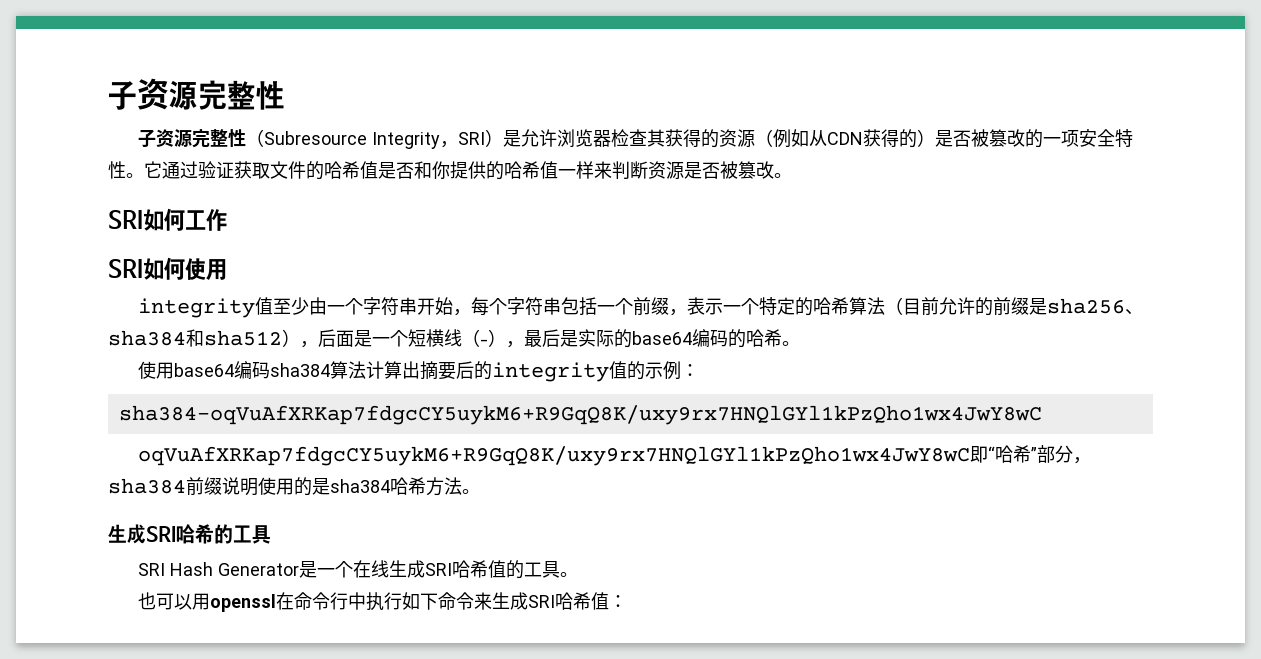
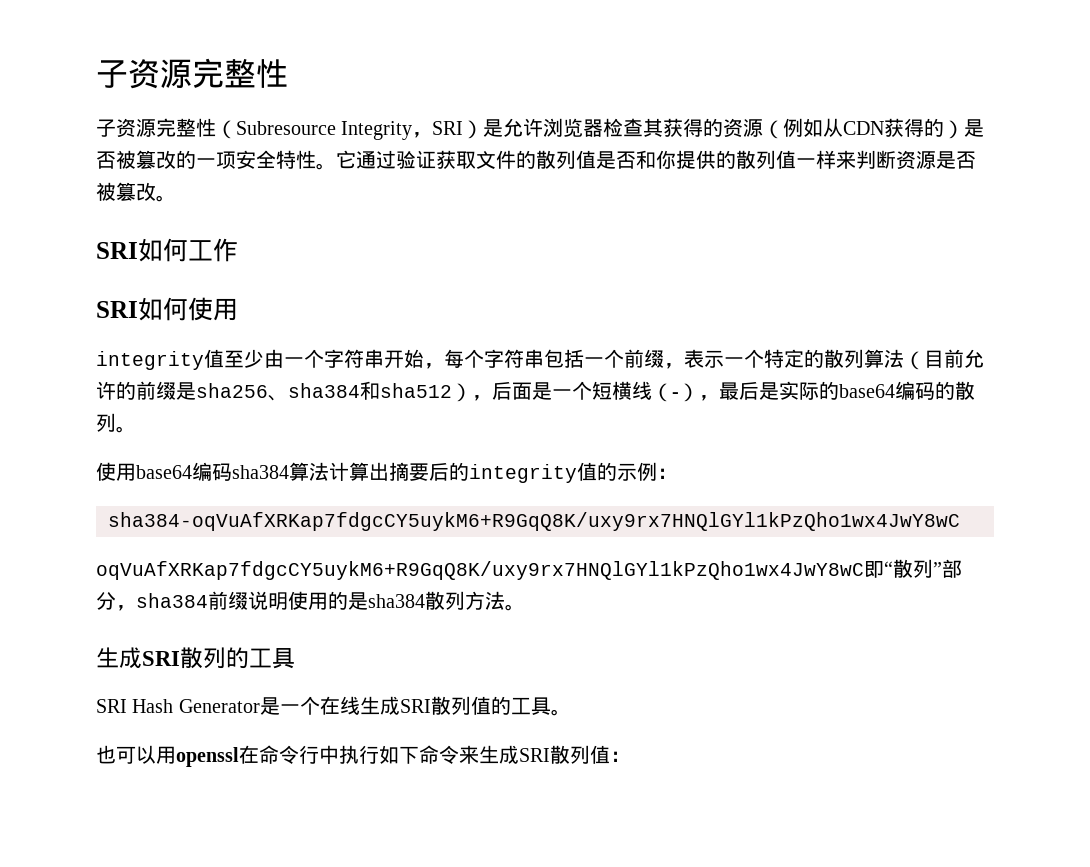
[324,161,360,179] 哈希 -> [536,150,576,169] 散列
[504,161,540,179] 哈希 -> [736,150,776,169] 散列
[812,297,849,315] 哈希 -> [824,349,864,368] 散列
[746,329,782,347] 哈希 -> [955,381,975,400] [96,413,116,432] 散列
[994,445,1031,463] 哈希 -> [893,559,933,578] 散列
[390,477,426,495] 哈希 -> [425,591,465,610] 散列
[176,524,214,544] 哈希 -> [180,647,226,669] 散列
[451,560,488,578] 哈希 -> [430,696,471,715] 散列
[554,592,591,610] 哈希 -> [550,745,590,764] 散列

